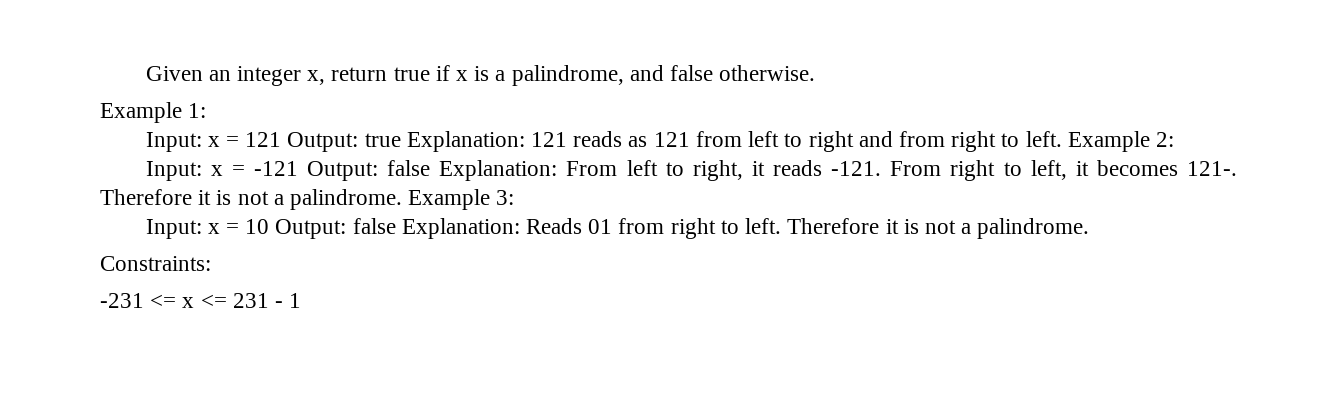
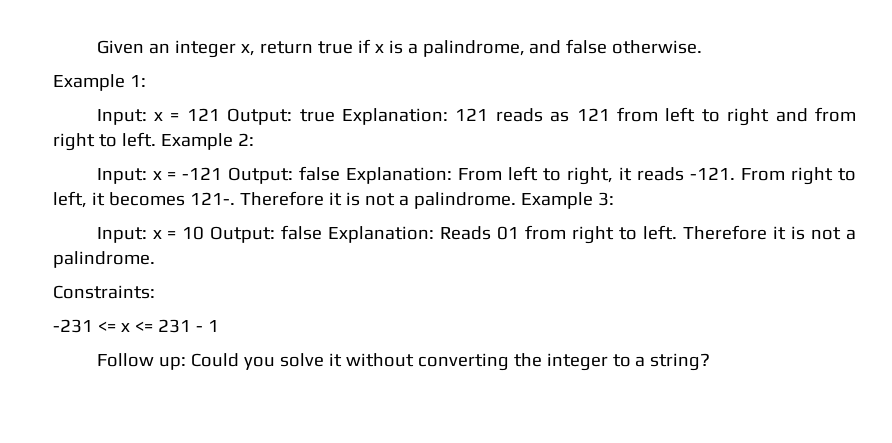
(302, 300) none -> [96,353,711,371] // Follow up: Could you solve it without converting the integer to a string?

